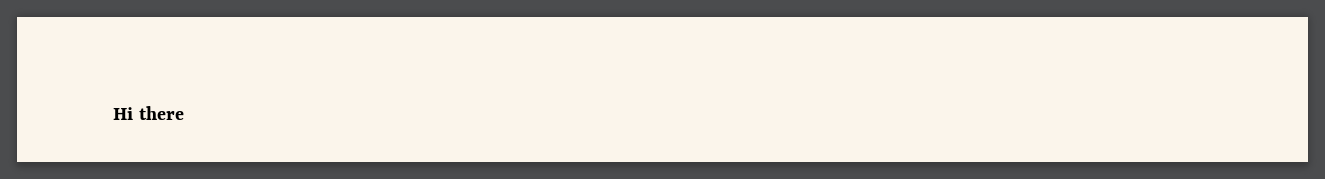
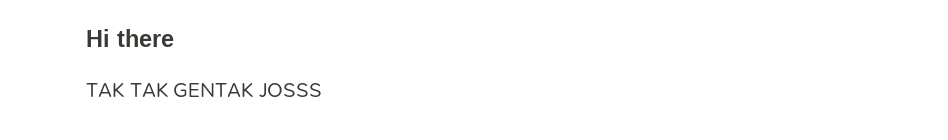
(184, 113) none -> [86,82,322,98] // TAK TAK GENTAK JOSSS

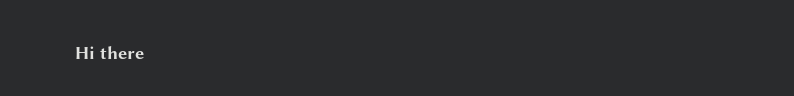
[86,82,322,98] // TAK TAK GENTAK JOSSS -> (144, 52) none

